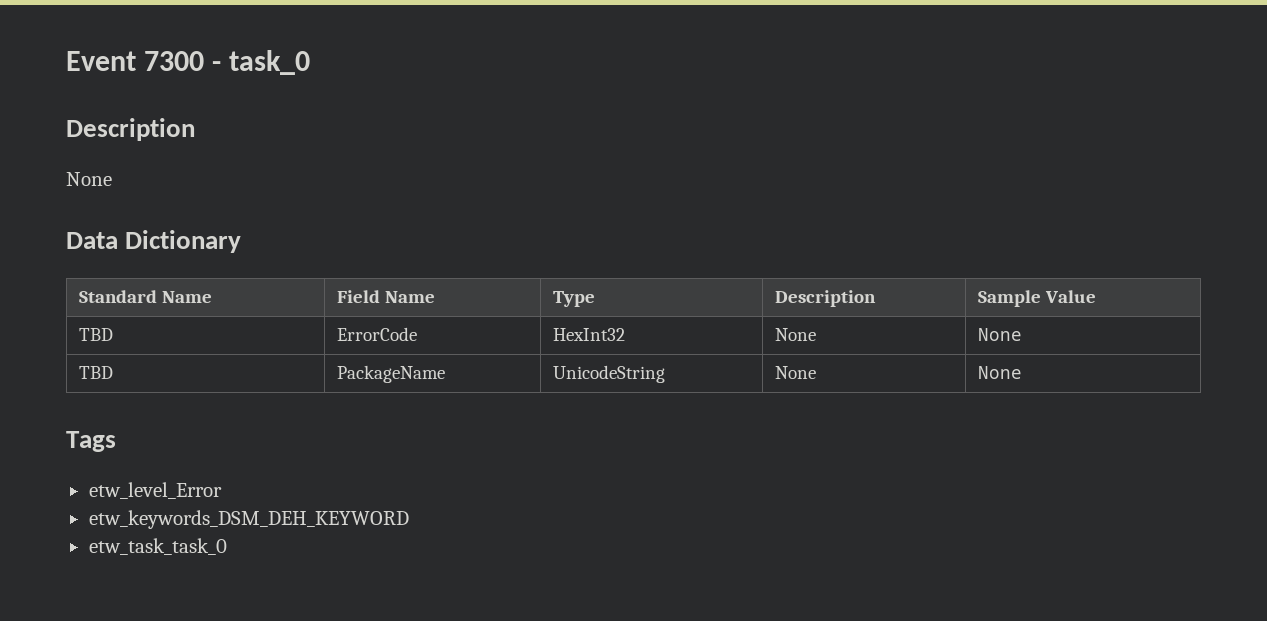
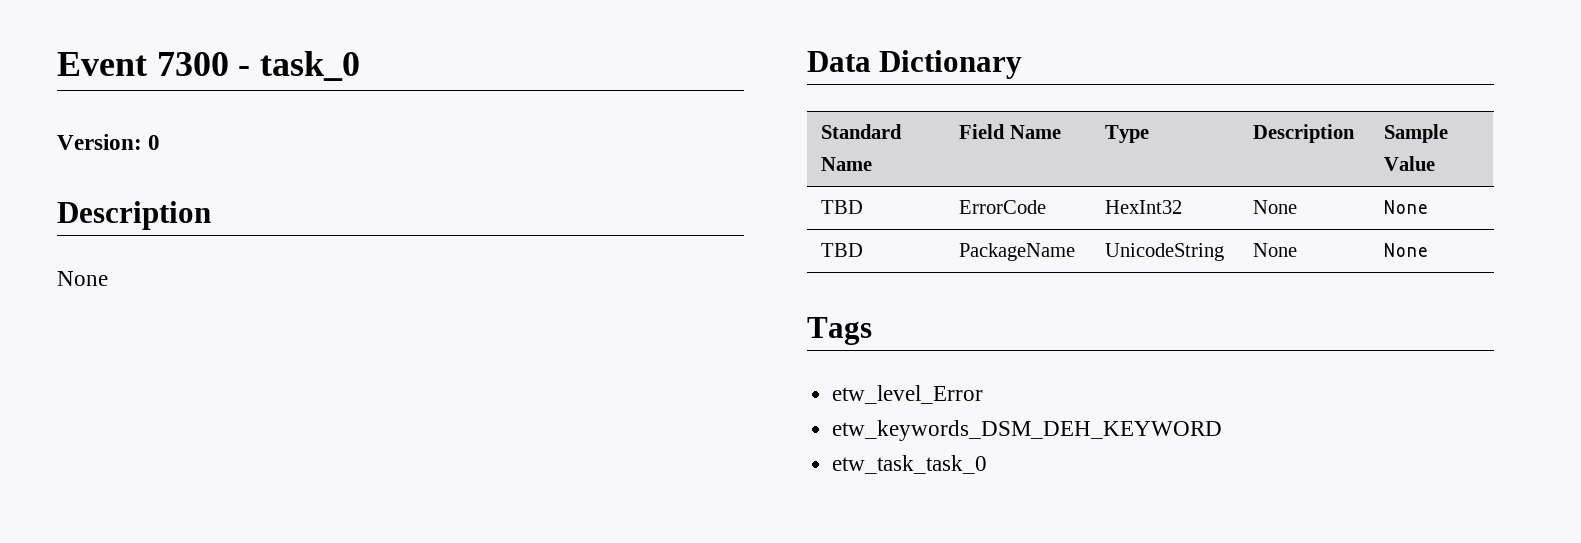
(311, 62) none -> [57,134,161,150] // Version: 0

